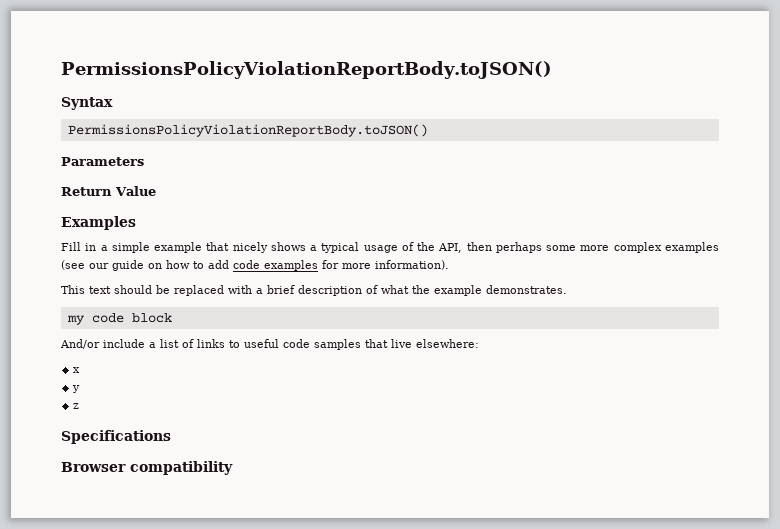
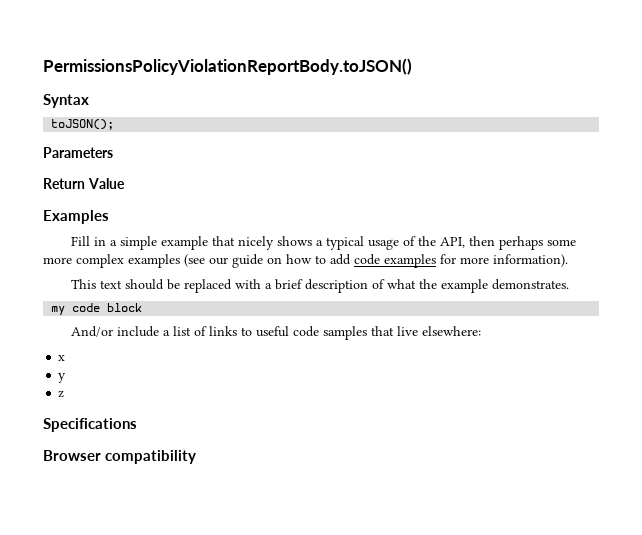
[67,124,428,137] PermissionsPolicyViolationReportBody.toJSON() -> [51,119,115,130] toJSON();

